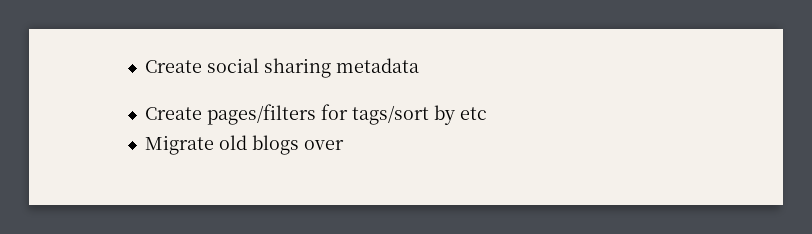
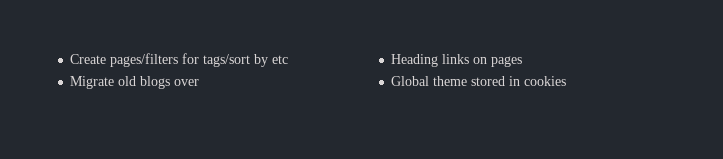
[144,58,419,78] [144,107,202,120] Create social sharing metadata // Create -> [70,54,107,64] Create
(344, 145) none -> [391,54,523,67] [391,76,567,86] // Heading links on pages // Global theme stored in cookies

